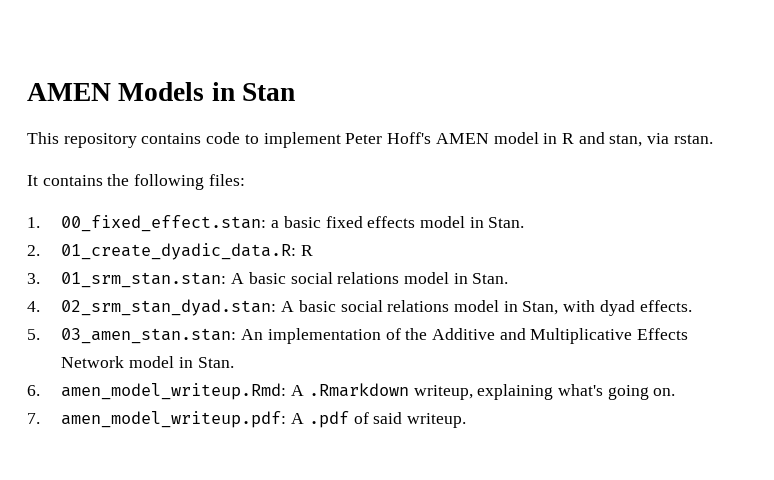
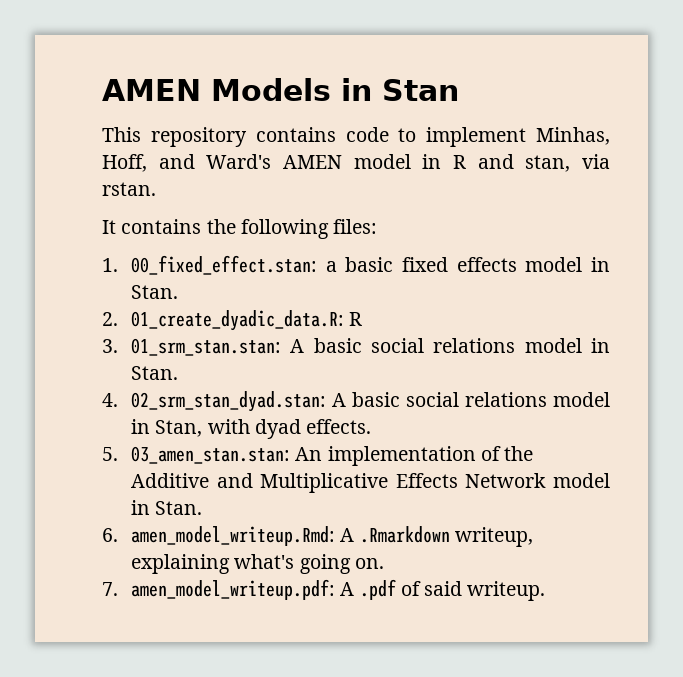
[345,132,432,144] Peter Hoff's -> [535,127,610,145] [102,154,272,172] Minhas, Hoff, and Ward's

